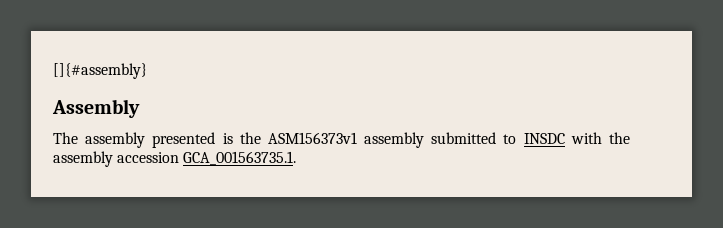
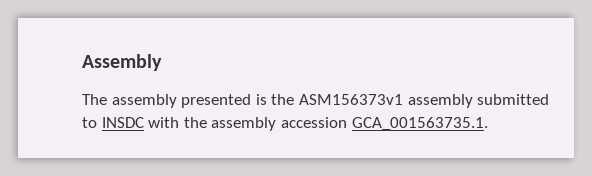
[53,63,147,79] []{#assembly} // -> (82, 62) none

